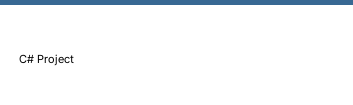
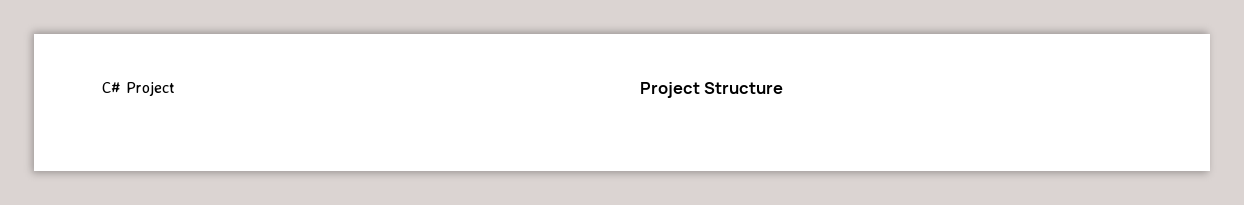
(75, 60) none -> [640,82,784,98] // Project Structure

